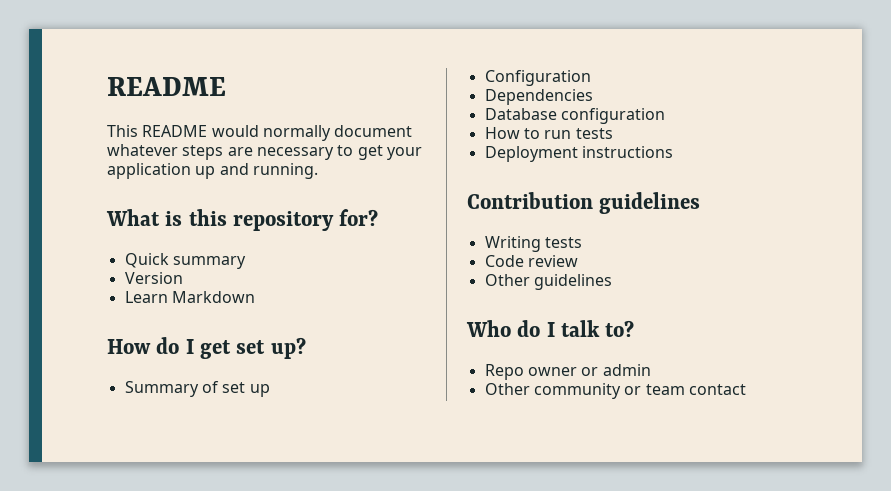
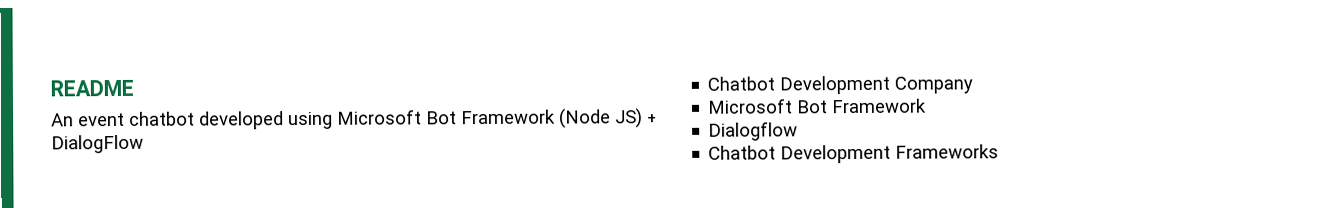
[107,125,413,141] [107,144,422,160] [107,163,318,179] [106,209,379,231] [124,253,246,269] [124,272,183,284] [124,291,255,303] [107,337,306,359] [124,381,270,397] [484,70,591,86] [484,89,593,105] [484,108,665,124] [484,127,613,139] [484,146,673,162] [467,192,701,214] [484,236,582,252] [484,255,578,267] [484,274,612,290] [466,320,635,337] [484,364,651,380] [484,383,746,399] This README would normally document whatever steps are necessary to get your application up and running. // What is this repository for? // Quick summary // Version // Learn Markdown // How do I get set up? // Summary of set up // Configuration // Dependencies // Database configuration // How to run tests // Deployment instructions // Contribution guidelines // Writing tests // Code review // Other guidelines // Who do I talk to? // Repo owner or admin // Other community or team contact -> [51,108,657,130] [51,134,144,154] [707,75,974,95] [707,98,928,114] [708,121,799,141] [708,144,1000,164] An event chatbot developed using Microsoft Bot Framework (Node JS) + DialogFlow // Chatbot Development Company // Microsoft Bot Framework // Dialogflow // Chatbot Development Frameworks

